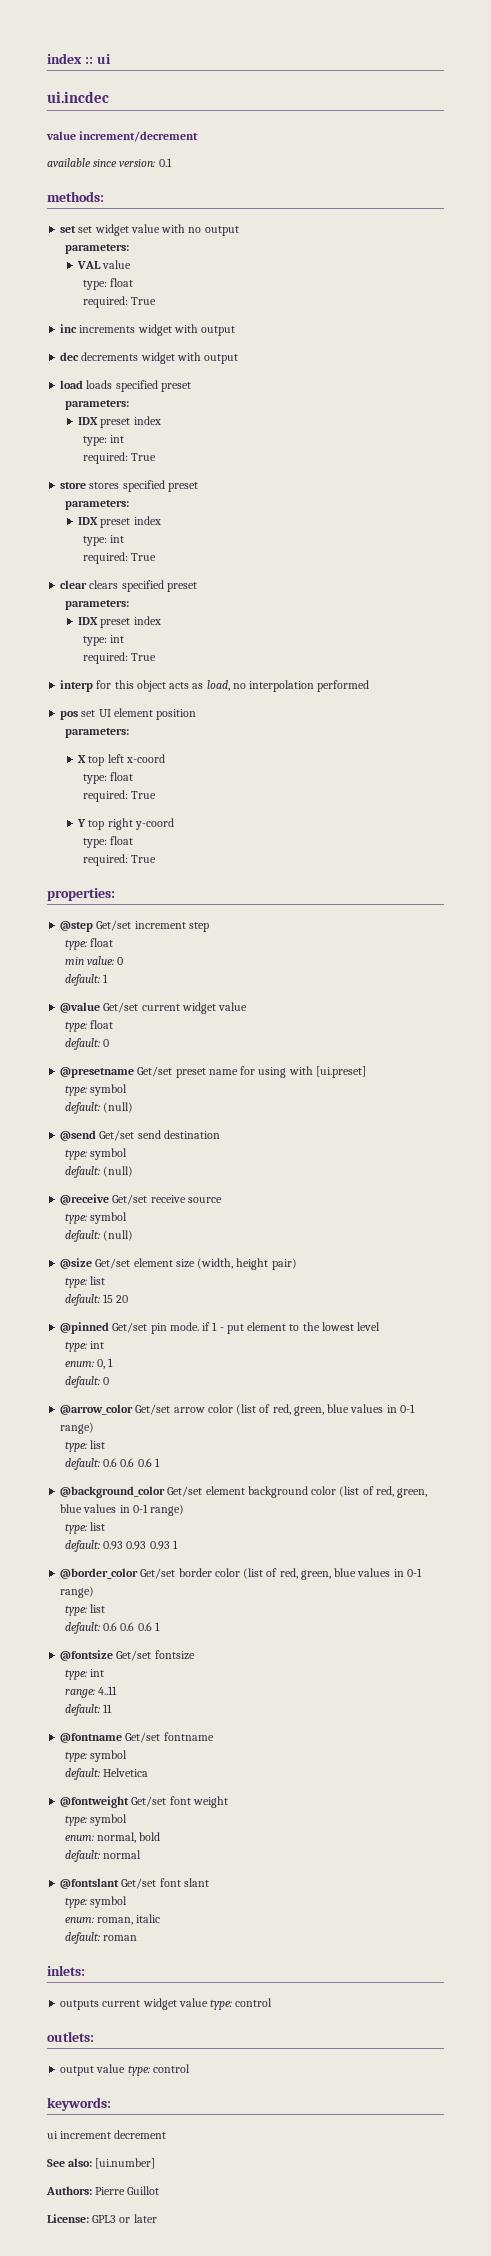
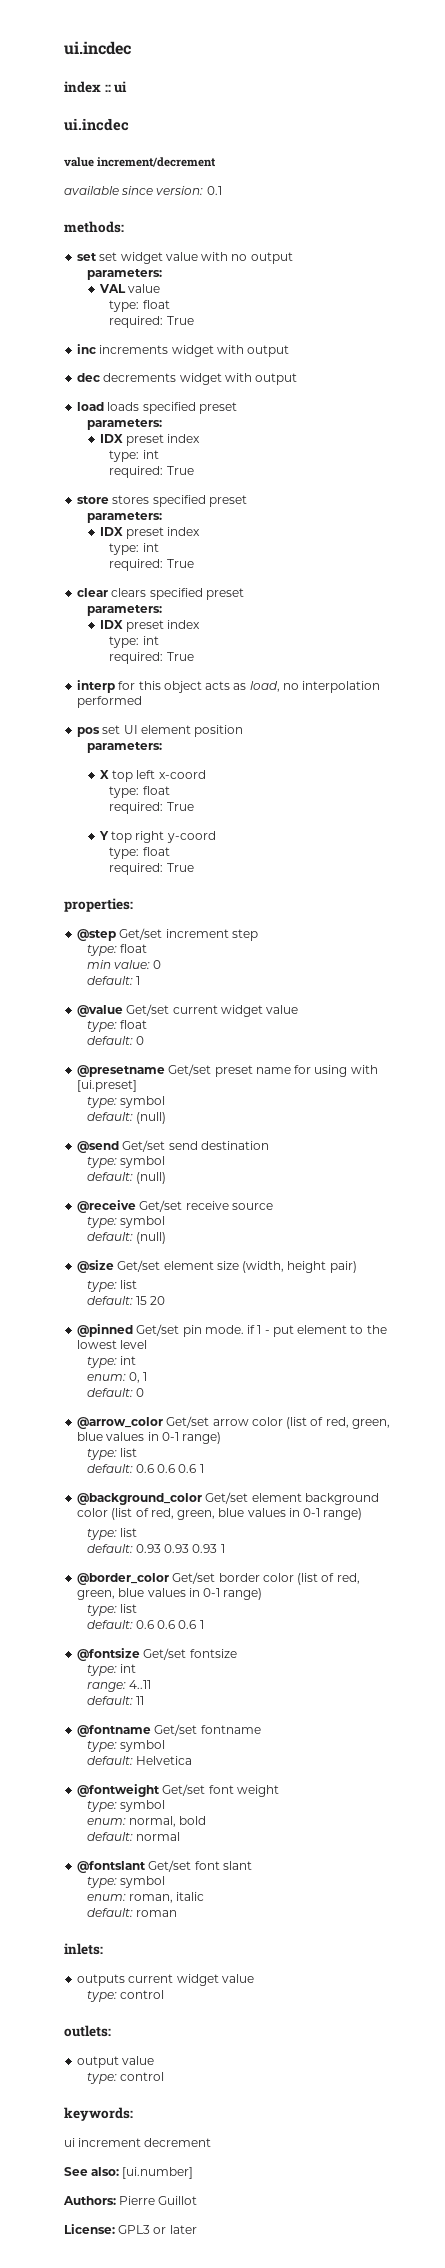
(47, 58) none -> [64,41,131,55] ui.incdec //
(208, 2002) none -> (254, 1978) //
(126, 2068) none -> (155, 2060) //

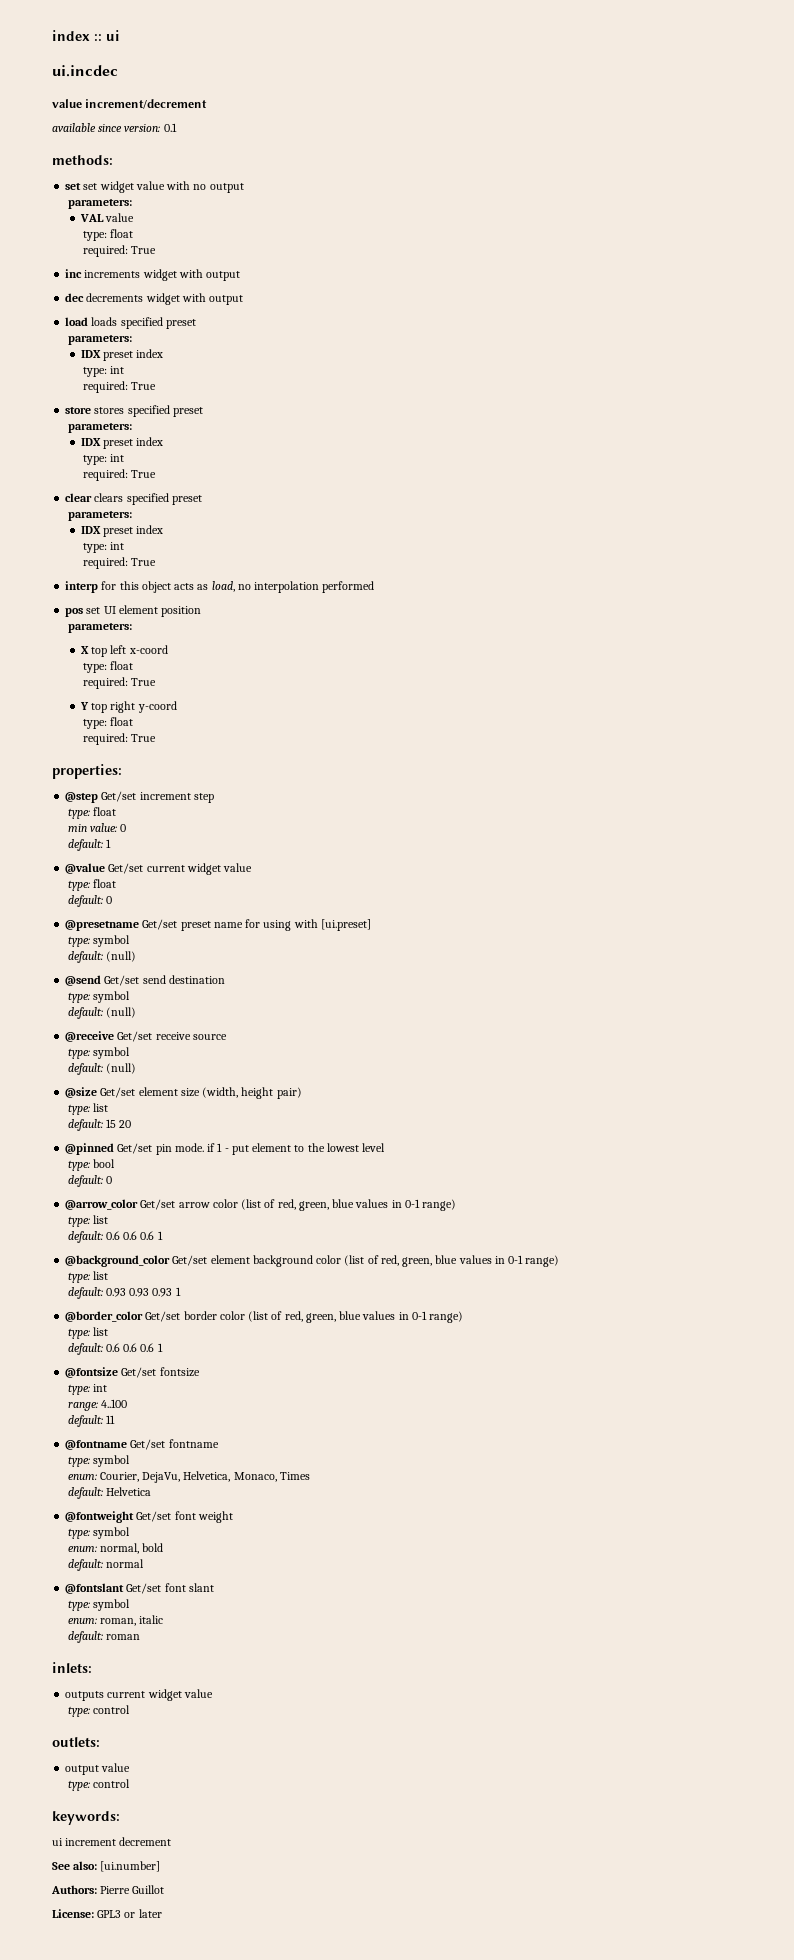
[64,41,131,55] ui.incdec // -> (52, 35) none
[119,1356,136,1365] [86,1372,148,1383] int // enum: 0, 1 -> [92,1159,115,1168] bool
[128,1680,151,1689] 4..11 -> [100,1399,127,1408] 4..100
(165, 1746) none -> [67,1471,310,1483] // enum: Courier, DejaVu, Helvetica, Monaco, Times

